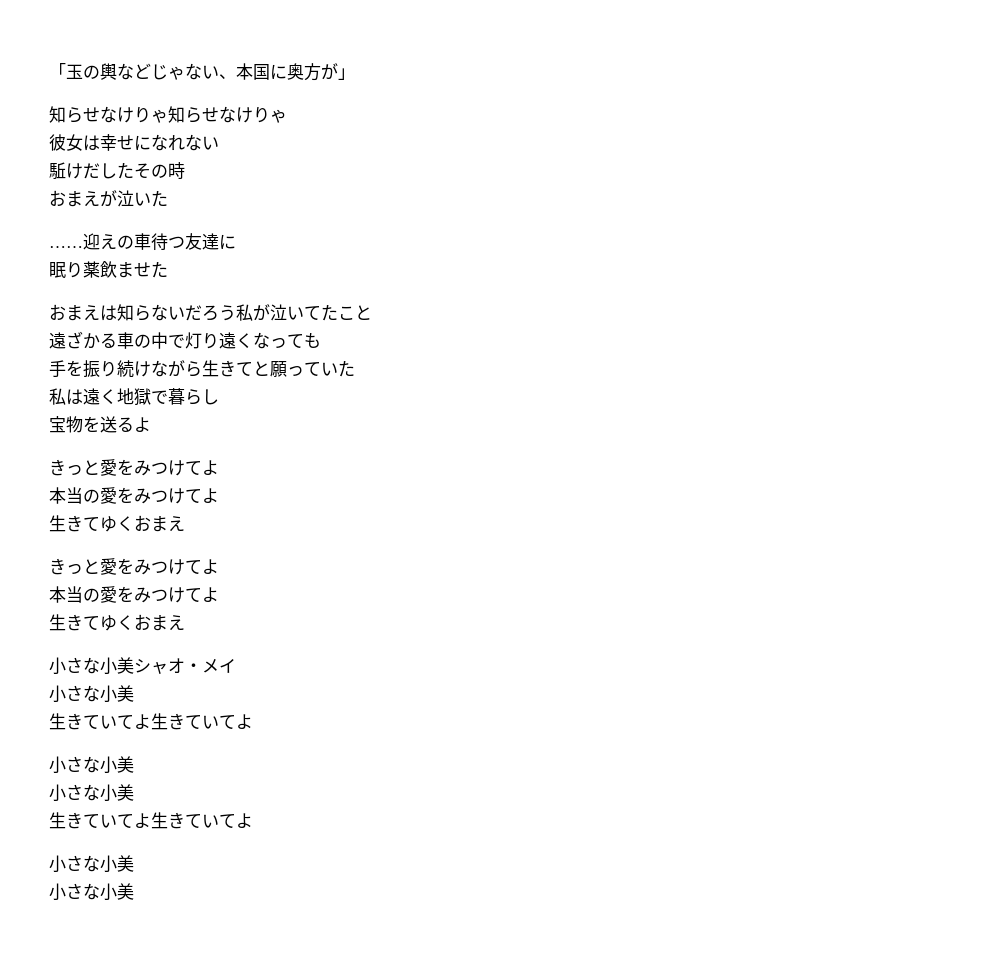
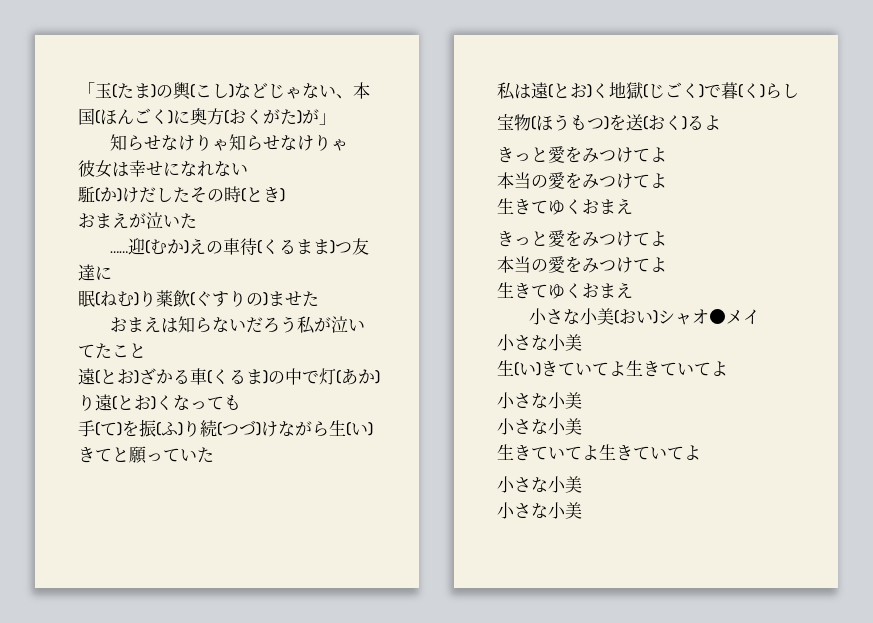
[83,63,117,80] の輿 -> [112,82,234,100] (たま)の輿(こし)
[270,63,321,81] に奥方 -> [95,108,302,125] (ほんごく)に奥方(おくがた)
(66, 171) none -> [95,187,122,202] (か)
(185, 170) none -> [241,187,285,203] (とき)
[100,233,236,251] [49,261,117,278] えの車待つ友達に // 眠り薬飲 -> [144,238,369,255] [78,264,112,281] [78,290,268,307] (むか)えの車待(くるまま)つ友達に // 眠(ねむ)り薬飲(ぐすりの)
[66,331,321,349] [49,360,219,378] ざかる車の中で灯り遠くなっても // 手を振り続けながら生 -> [95,368,380,385] [78,394,241,411] [78,419,373,437] (とお)ざかる車(くるま)の中で灯(あか)り遠(とお)くなっても // 手(て)を振(ふ)り続(つづ)けながら生(い)
[100,388,219,406] [49,416,117,433] く地獄で暮らし // 宝物を送 -> [548,82,799,99] [497,114,687,131] (とお)く地獄(じごく)で暮(く)らし // 宝物(ほうもつ)を送(おく)
[134,658,202,674] シャオ・ -> [613,309,726,325] (おい)シャオ●
(66, 721) none -> [514,362,541,376] (い)

